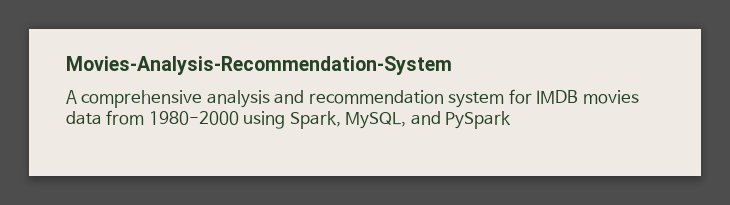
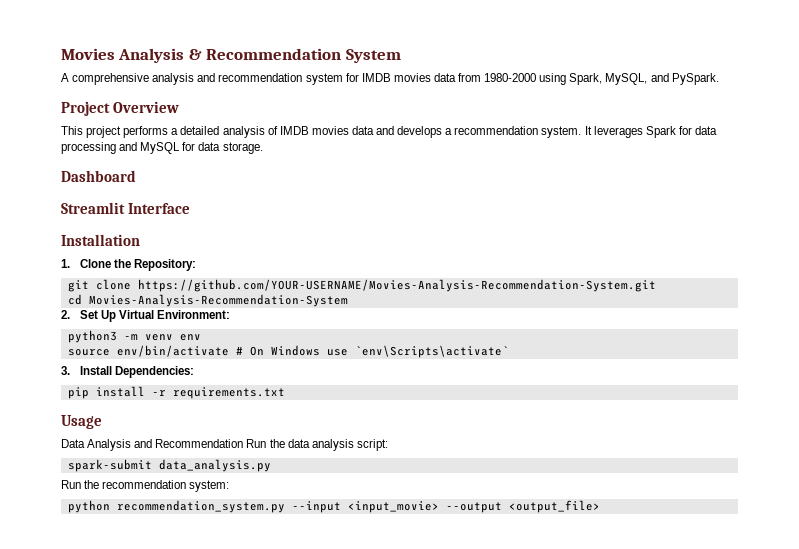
[66,56,452,75] Movies-Analysis-Recommendation-System -> [61,48,401,63] Movies Analysis & Recommendation System
[445,111,512,129] PySpark -> [671,73,719,85] [61,101,179,116] [61,126,717,138] [61,142,263,154] [61,170,136,182] [61,202,190,214] [61,234,140,246] [61,259,197,271] [67,279,656,292] [67,294,348,307] [61,310,231,322] [67,330,201,343] [67,345,509,358] [61,366,195,378] [67,386,285,399] [61,415,102,429] [61,439,388,451] [67,459,271,472] [61,480,230,492] [67,500,600,513] PySpark. // Project Overview // This project performs a detailed analysis of IMDB movies data and develops a recommendation system. It leverages Spark for data processing and MySQL for data storage. // Dashboard // Streamlit Interface // Installation // 1. Clone the Repository: // git clone https://github.com/YOUR-USERNAME/Movies-Analysis-Recommendation-System.git // cd Movies-Analysis-Recommendation-System // 2. Set Up Virtual Environment: // python3 -m venv env // source env/bin/activate # On Windows use `env\Scripts\activate` // 3. Install Dependencies: // pip install -r requirements.txt // Usage // Data Analysis and Recommendation Run the data analysis script: // spark-submit data_analysis.py // Run the recommendation system: // python recommendation_system.py --input <input_movie> --output <output_file>

